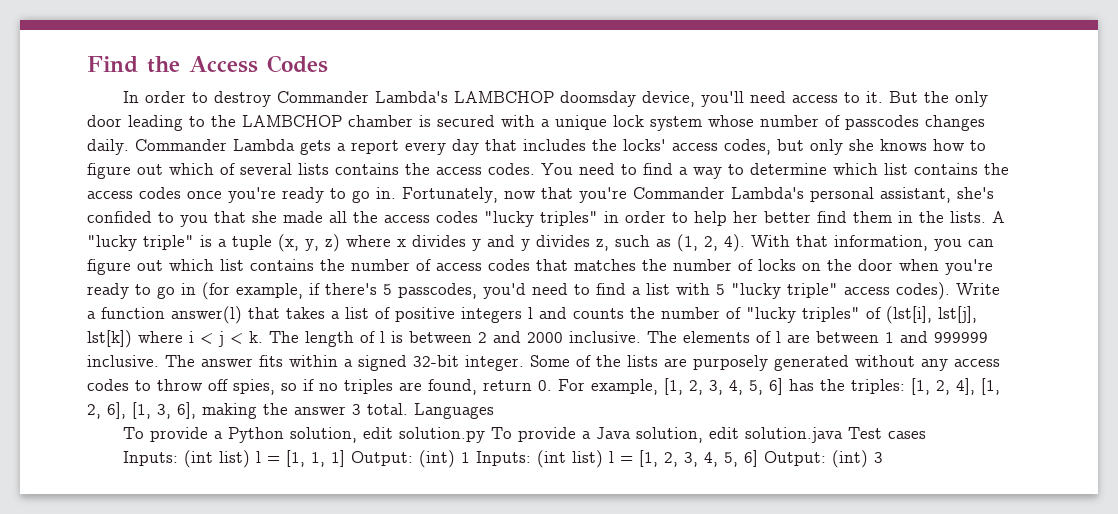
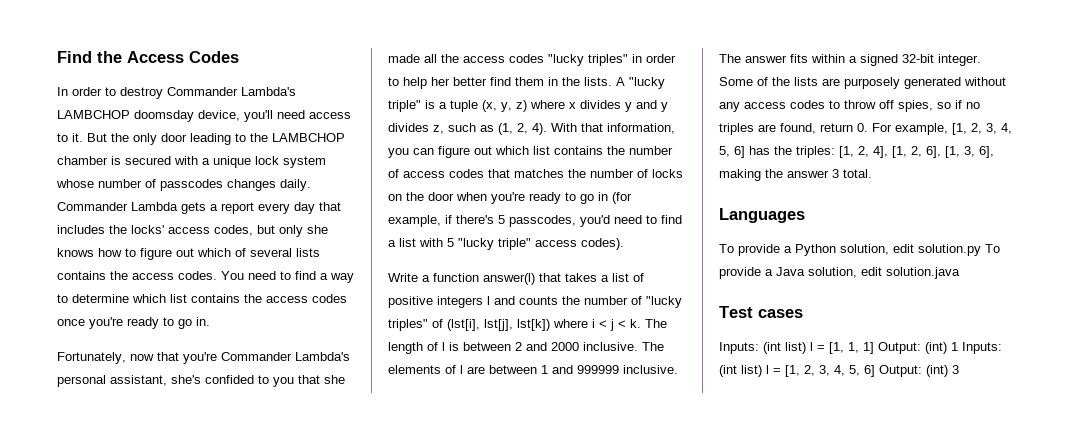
(396, 193) none -> (210, 321) //
(950, 291) none -> (624, 244) //
(408, 409) none -> (872, 173) //
(844, 435) none -> (960, 273) //

